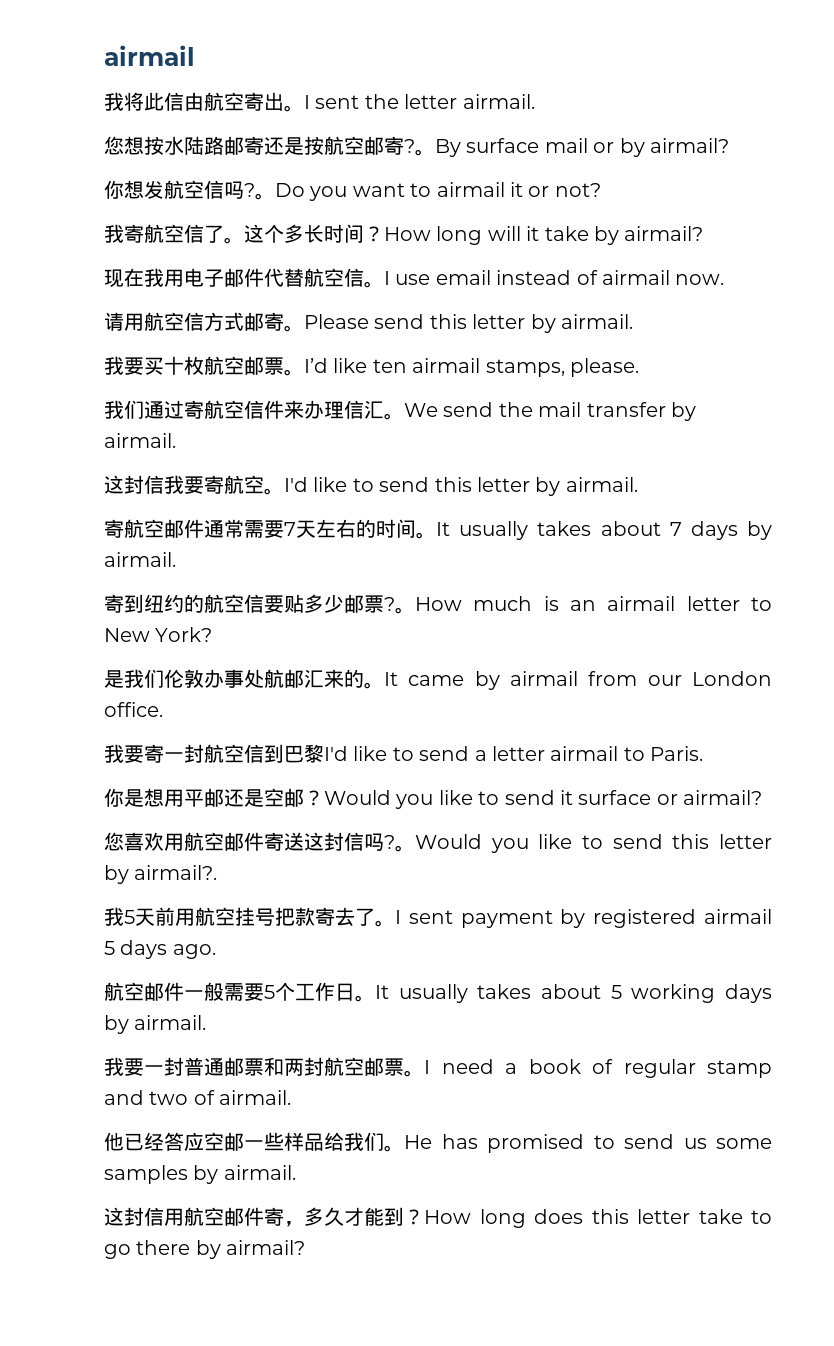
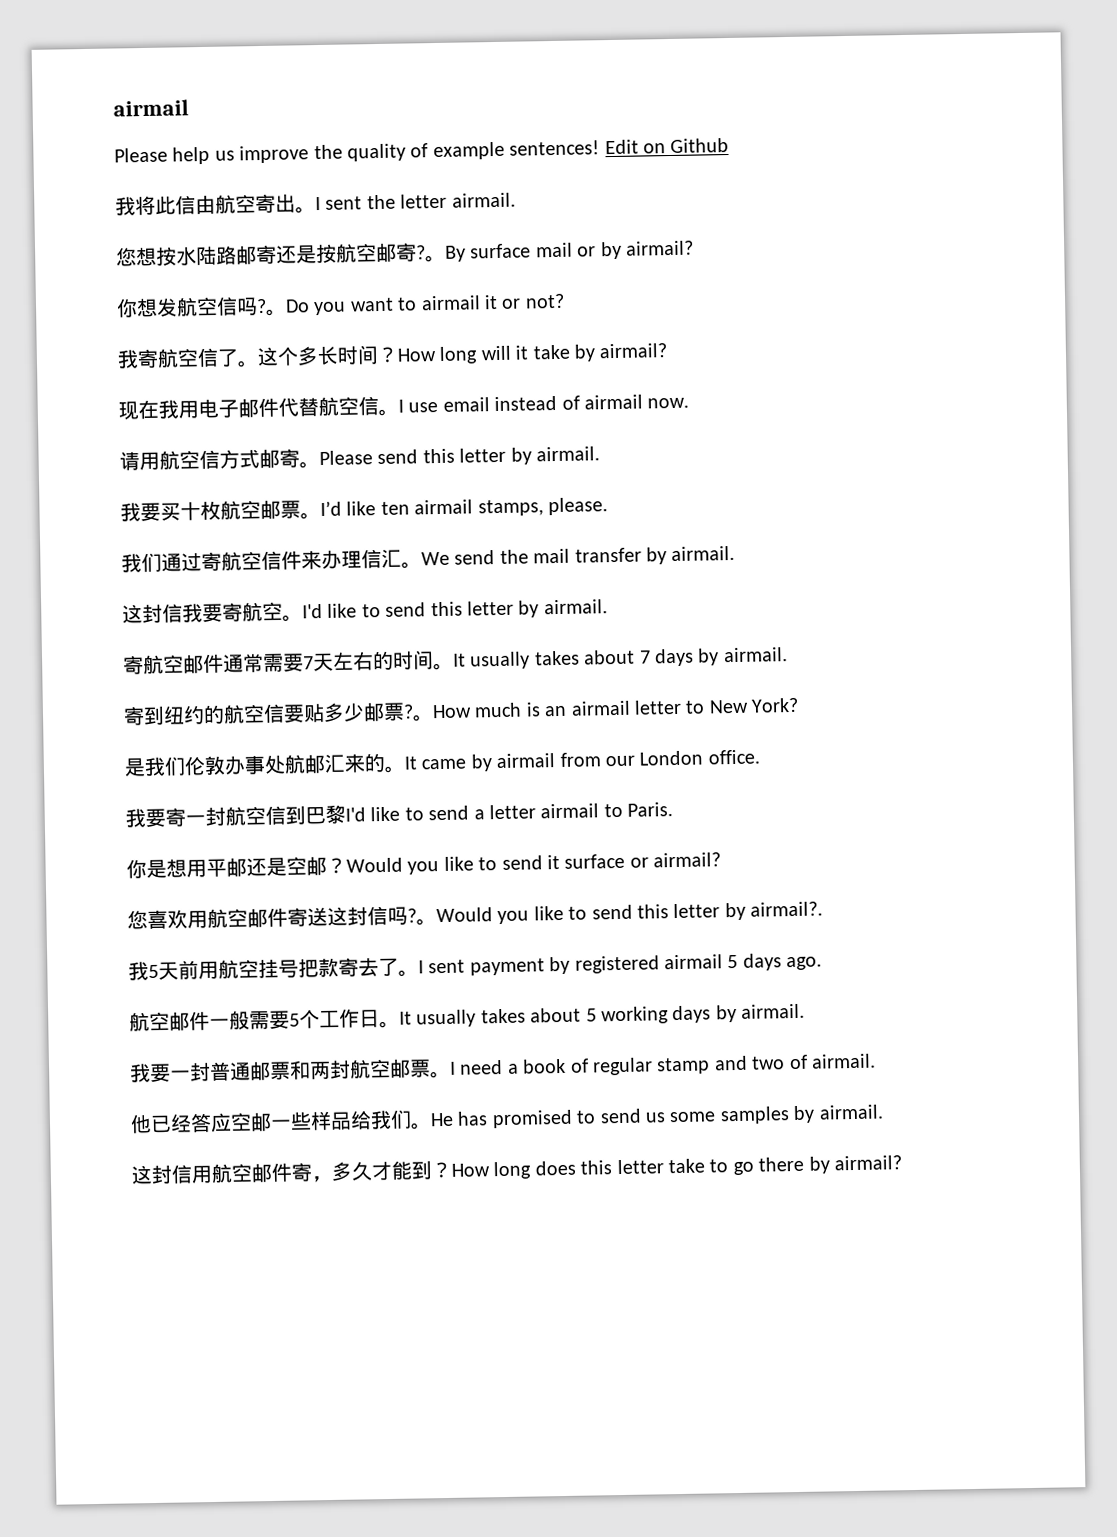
[104,45,195,66] airmail -> [113,99,189,117] [114,137,730,165] airmail // Please help us improve the quality of example sentences! Edit on Github

